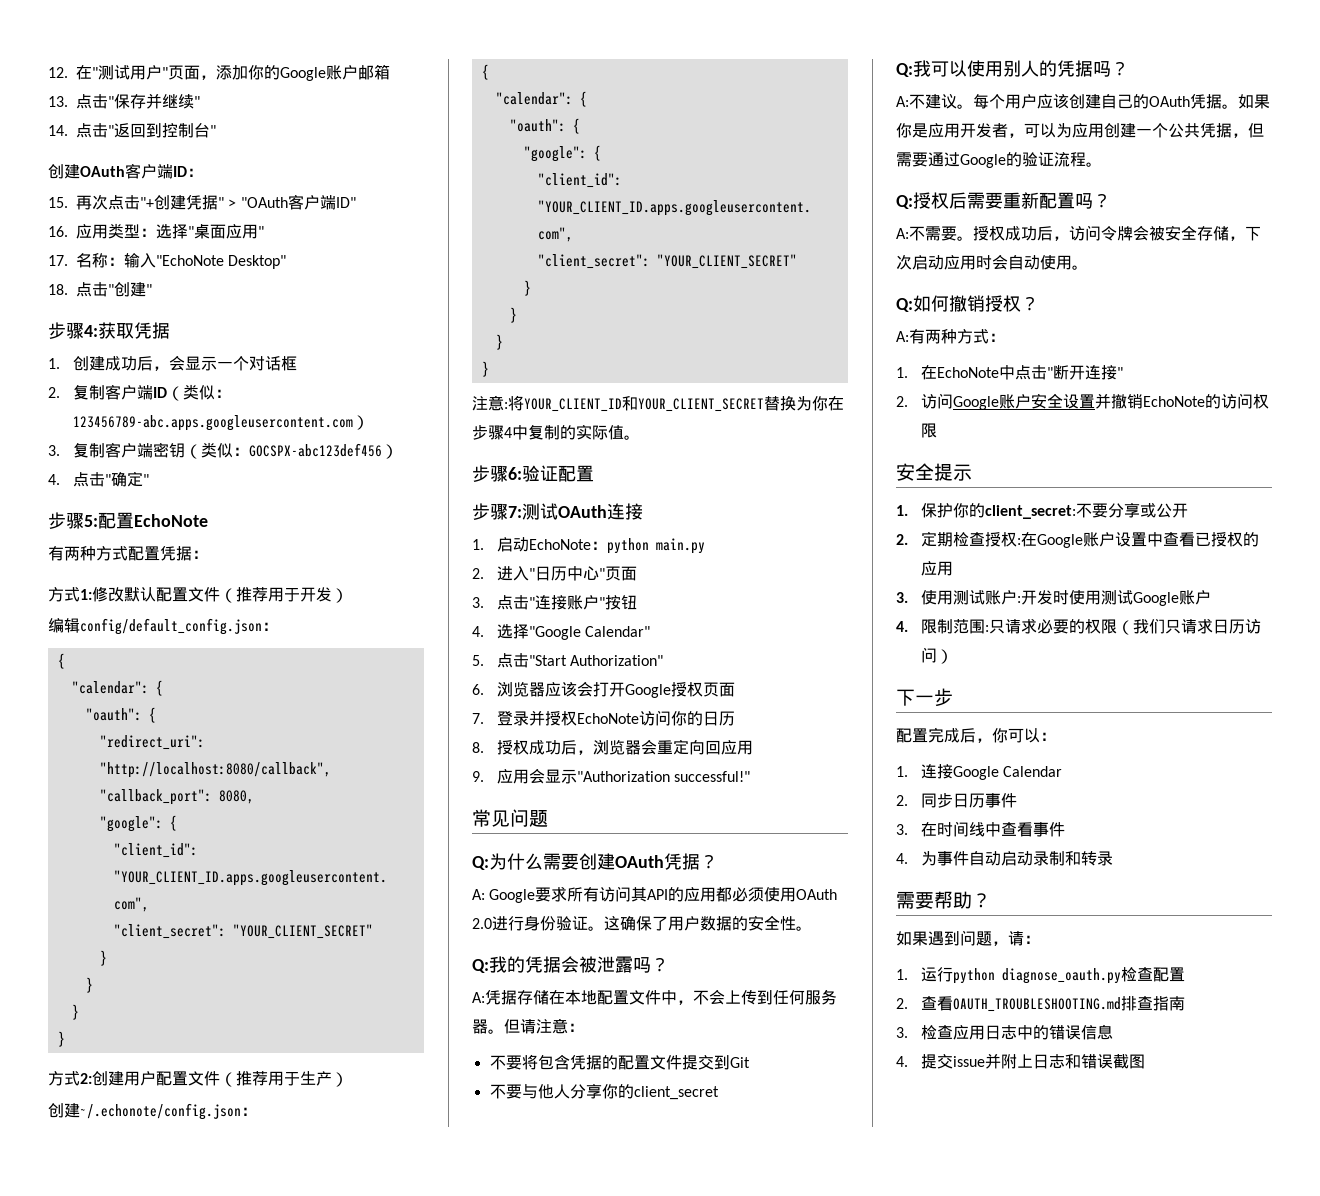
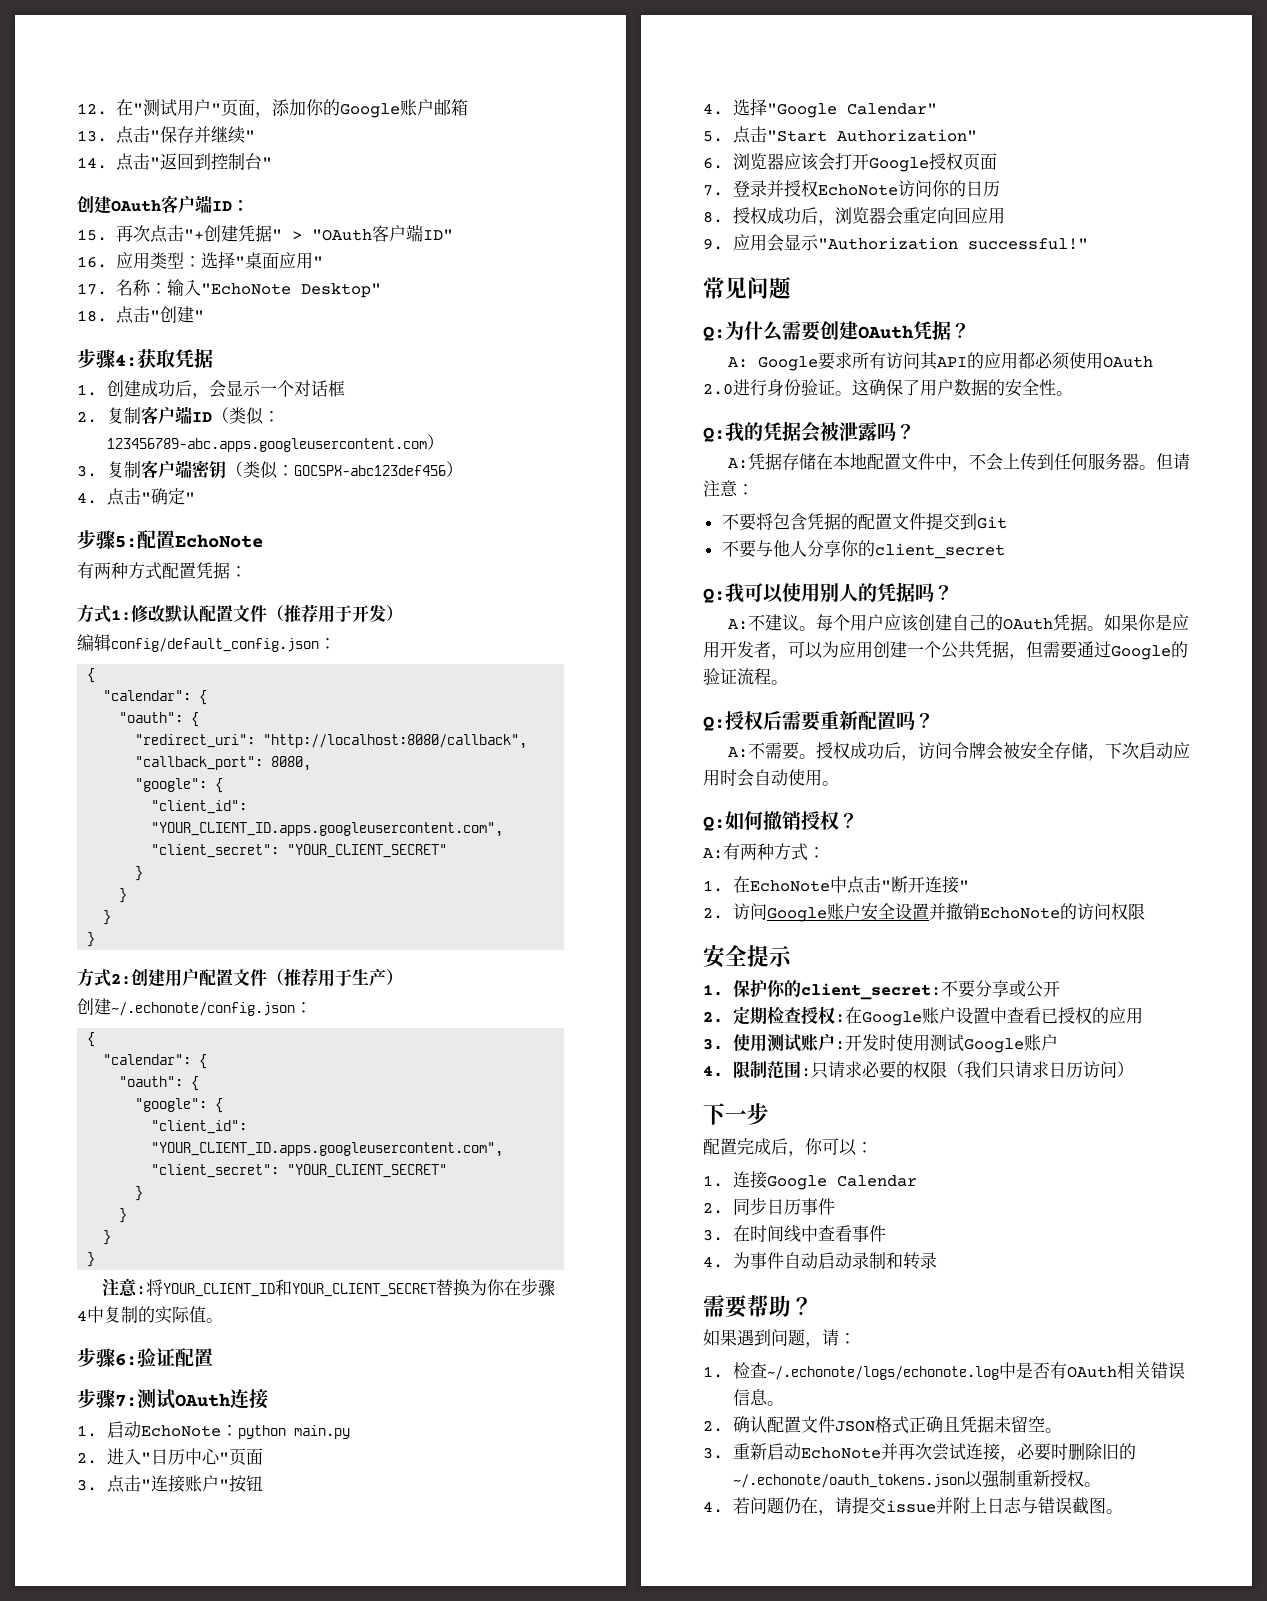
[920,967,1185,984] [896,996,1185,1012] [896,1024,1113,1040] [896,1056,908,1067] 运行python diagnose_oauth.py检查配置 // 2.查看OAUTH_TROUBLESHOOTING.md排查指南 // 3.检查应用日志中的错误信息 // 4. -> [733,1362,1186,1380] [733,1389,785,1406] [703,1416,1063,1434] [703,1442,1137,1462] [733,1470,1102,1488] [703,1497,853,1516] 检查~/.echonote/logs/echonote.log中是否有OAuth相关错误信息。 // 2.确认配置文件JSON格式正确且凭据未留空。 // 3.重新启动EchoNote并再次尝试连接，必要时删除旧的~/.echonote/oauth_tokens.json以强制重新授权。 // 4.若问题仍在，请
[1064,1054,1081,1069] 和 -> [1021,1497,1039,1514] 与
(1145, 1061) none -> [1106,1509,1124,1514] 。

